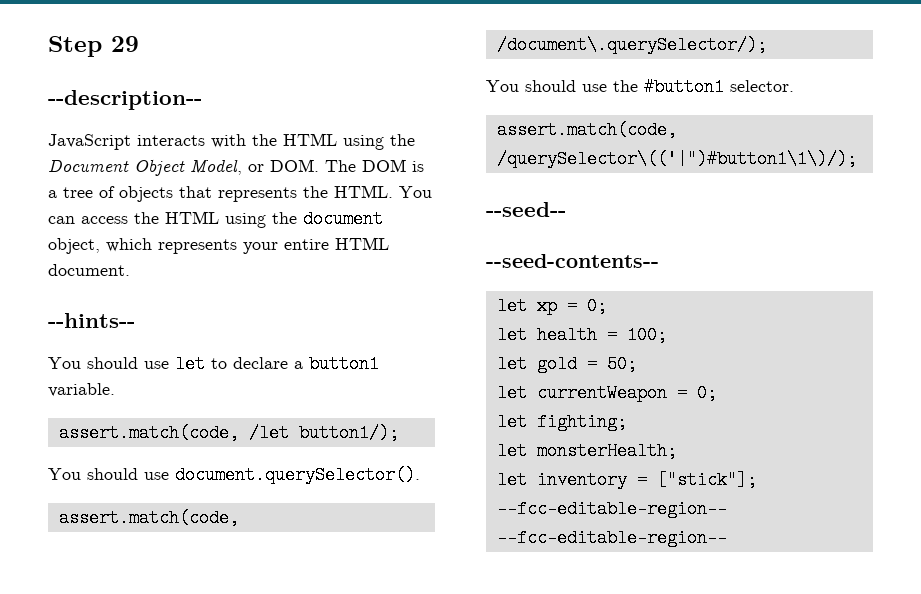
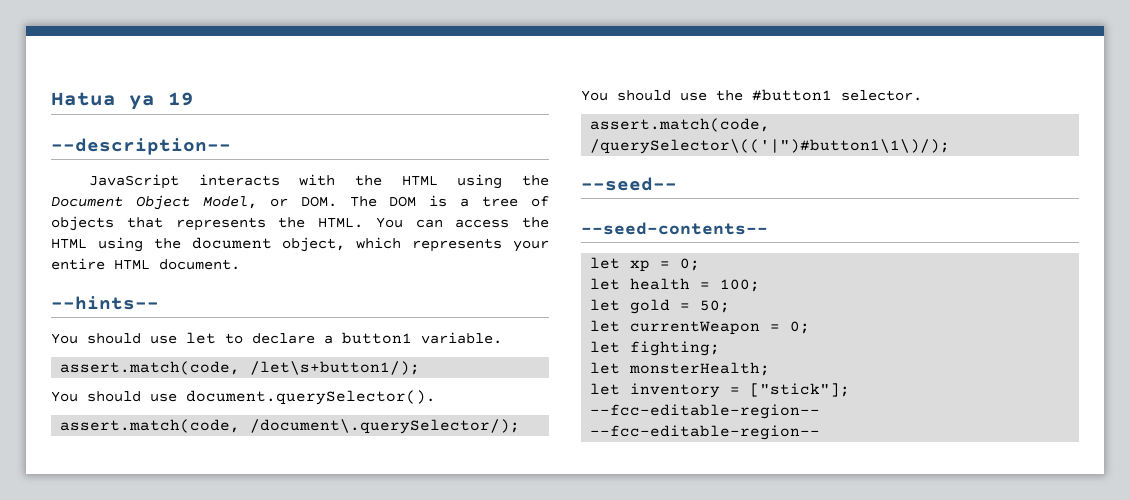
[48,36,139,57] Step 29 -> [51,92,194,110] Hatua ya 19
[248,424,399,442] /let button1/); -> [250,361,421,375] /let\s+button1/);

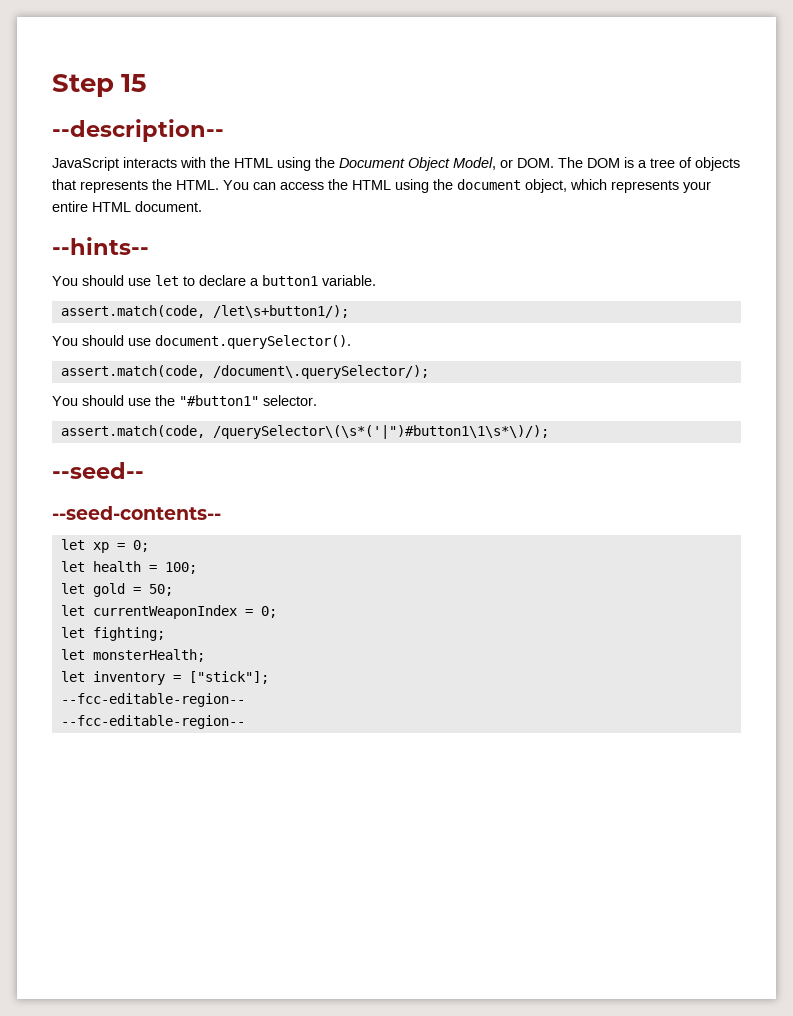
[51,92,194,110] Hatua ya 19 -> [52,74,147,97] Step 15
[752,89,832,101] #button1 -> [179,395,259,406] "#button1"
[590,139,951,154] /querySelector\(('|")#button1\1\)/); -> [212,425,549,439] /querySelector\(\s*('|")#button1\1\s*\)/);
[630,321,761,335] currentWeapon -> [92,605,237,619] currentWeaponIndex

